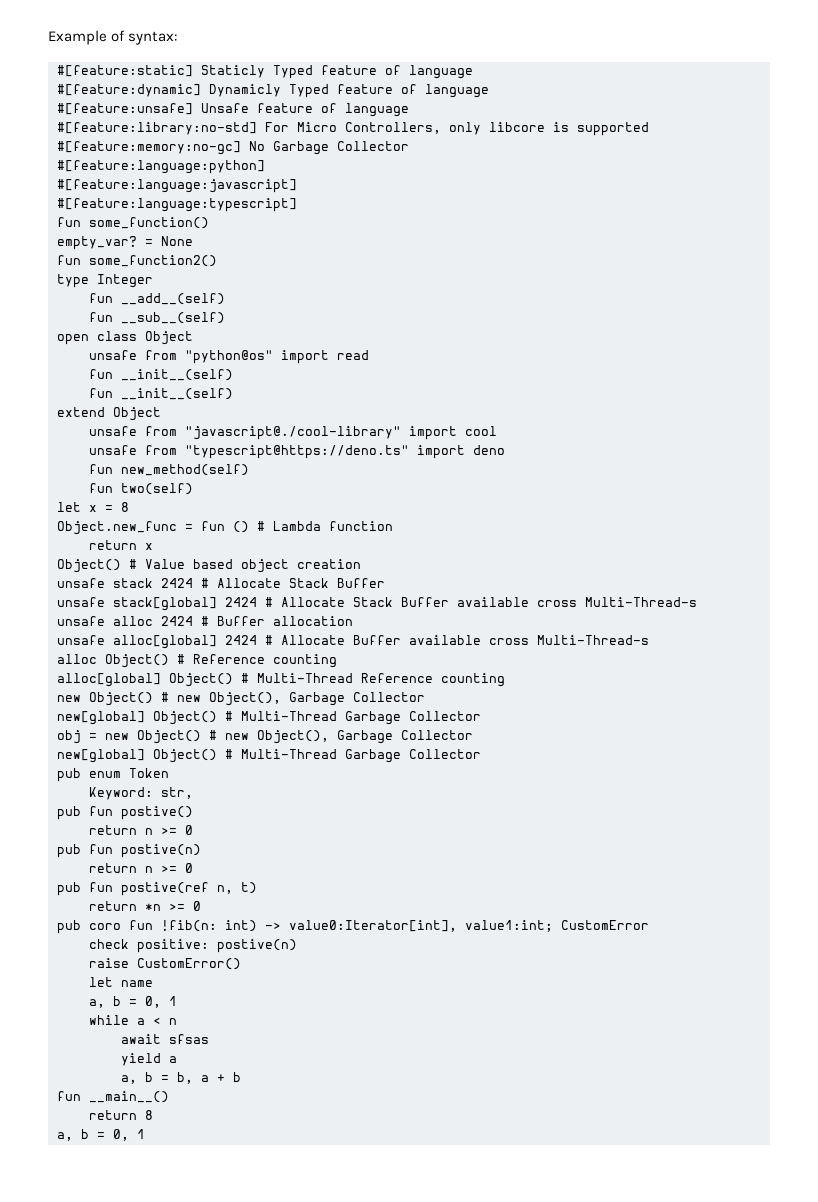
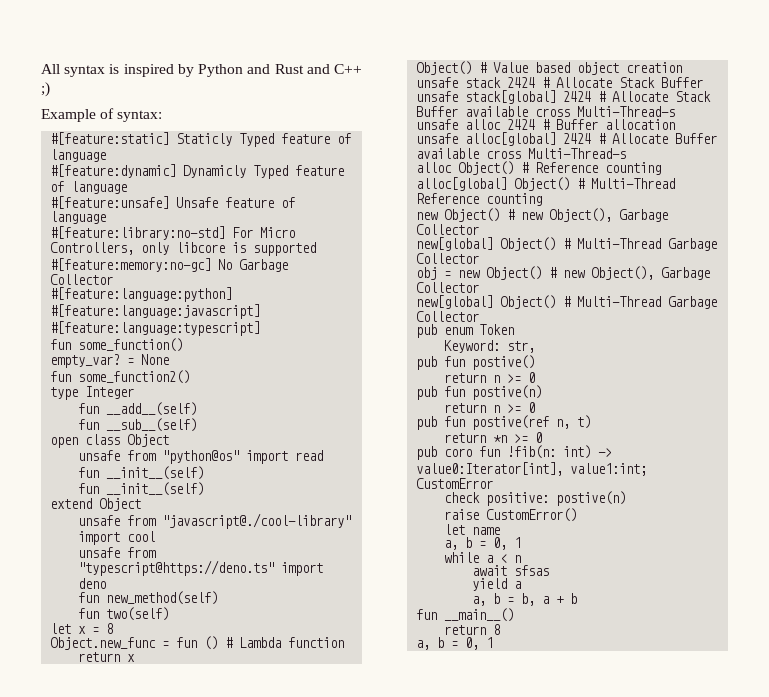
(48, 37) none -> [41,64,362,77] [41,82,50,97] All syntax is inspired by Python and Rust and C++ ;) //

